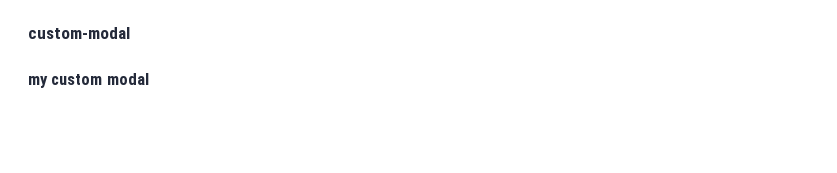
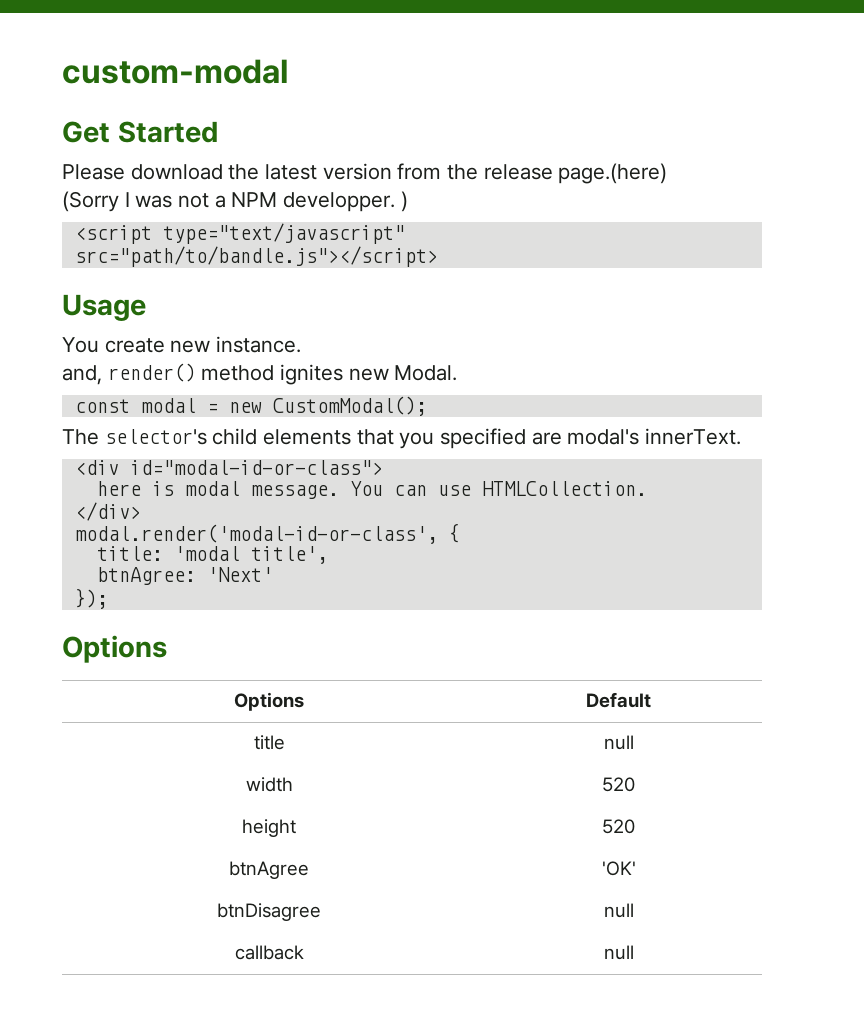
[28,73,149,88] my custom modal -> [62,121,218,143] [62,163,668,184] [62,191,408,212] [74,223,405,244] [74,246,438,267] [62,294,146,321] [62,336,302,353] [62,363,458,385] [74,396,427,416] [62,428,742,449] [74,460,383,475] [96,481,647,499] [74,502,141,521] [74,523,460,544] [96,546,328,564] [96,567,273,585] [74,588,108,609] [62,635,167,663] [234,692,304,711] [586,692,651,708] [253,735,285,750] [603,735,634,750] [245,777,293,792] [602,777,635,792] [242,819,296,837] [602,819,635,834] [229,861,309,879] [601,861,636,876] [217,903,321,921] [603,903,634,918] [234,945,304,960] [603,945,634,960] Get Started // Please download the latest version from the release page.(here) // (Sorry I was not a NPM developper. ) // <script type="text/javascript" src="path/to/bandle.js"></script> // Usage // You create new instance. // and, render() method ignites new Modal. // const modal = new CustomModal(); // The selector's child elements that you specified are modal's innerText. // <div id="modal-id-or-class"> // here is modal message. You can use HTMLCollection. // </div> // modal.render('modal-id-or-class', { // title: 'modal title', // btnAgree: 'Next' // }); // Options // Options | Default // title | null // width | 520 // height | 520 // btnAgree | 'OK' // btnDisagree | null // callback | null

